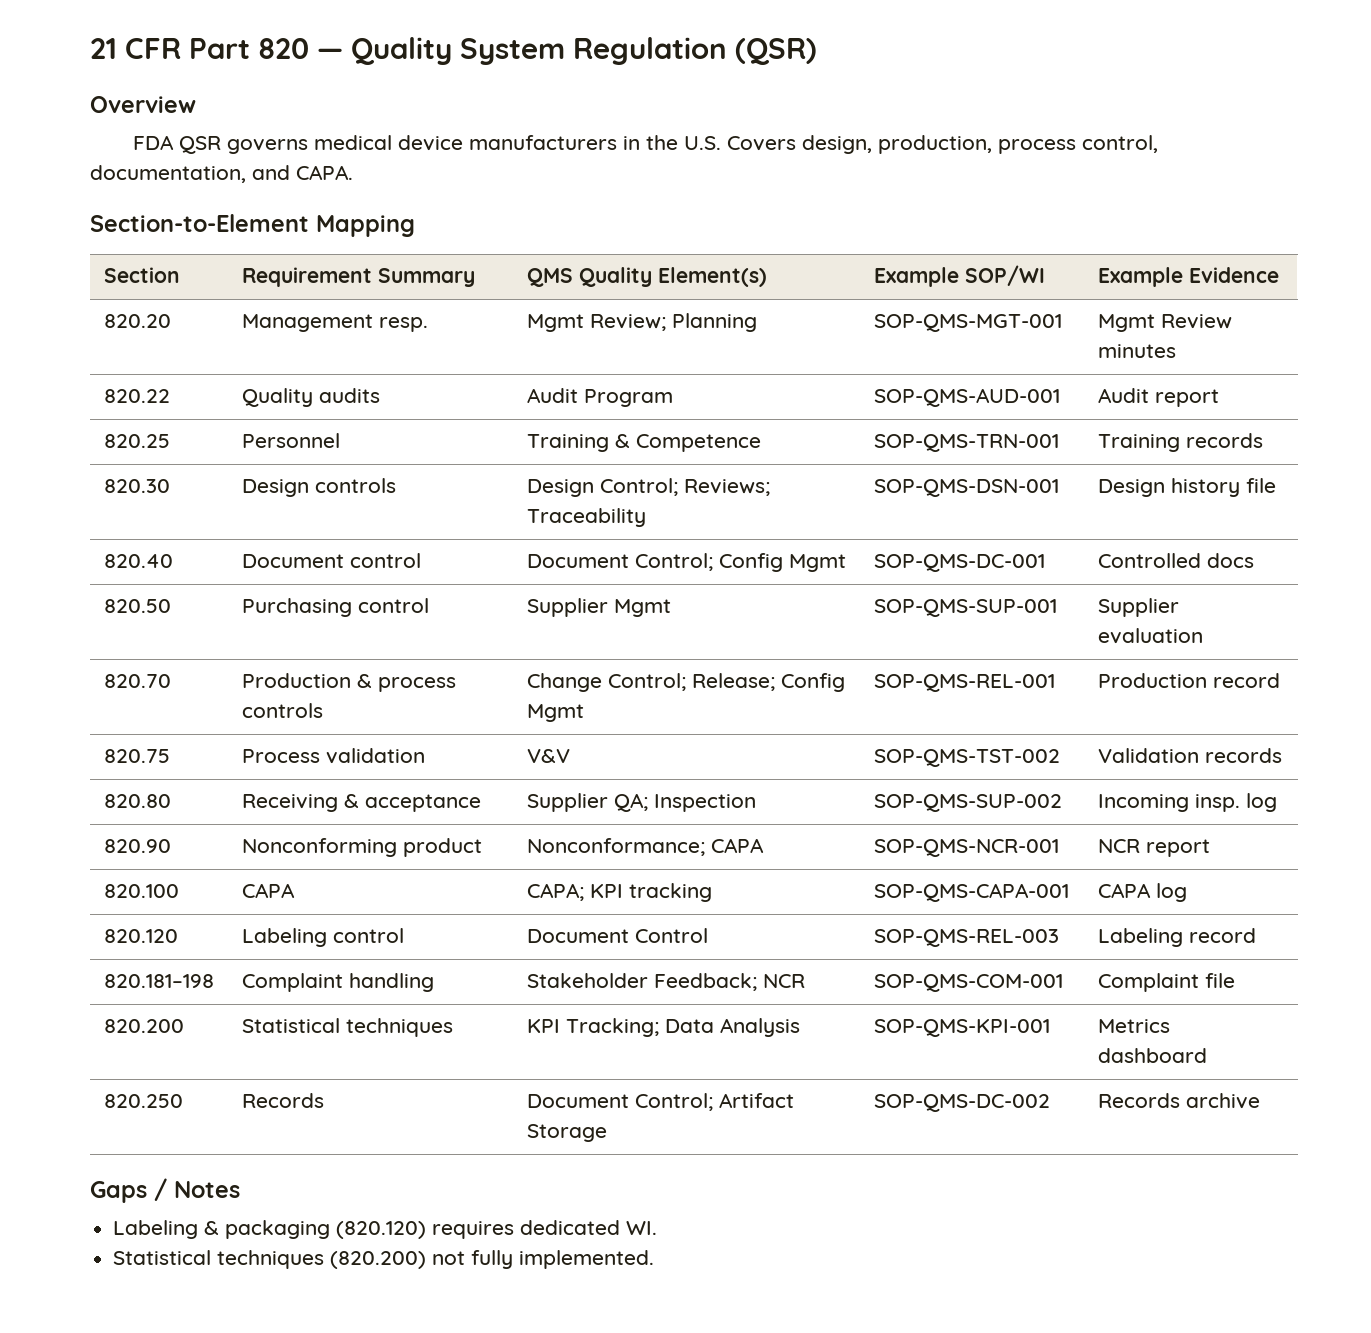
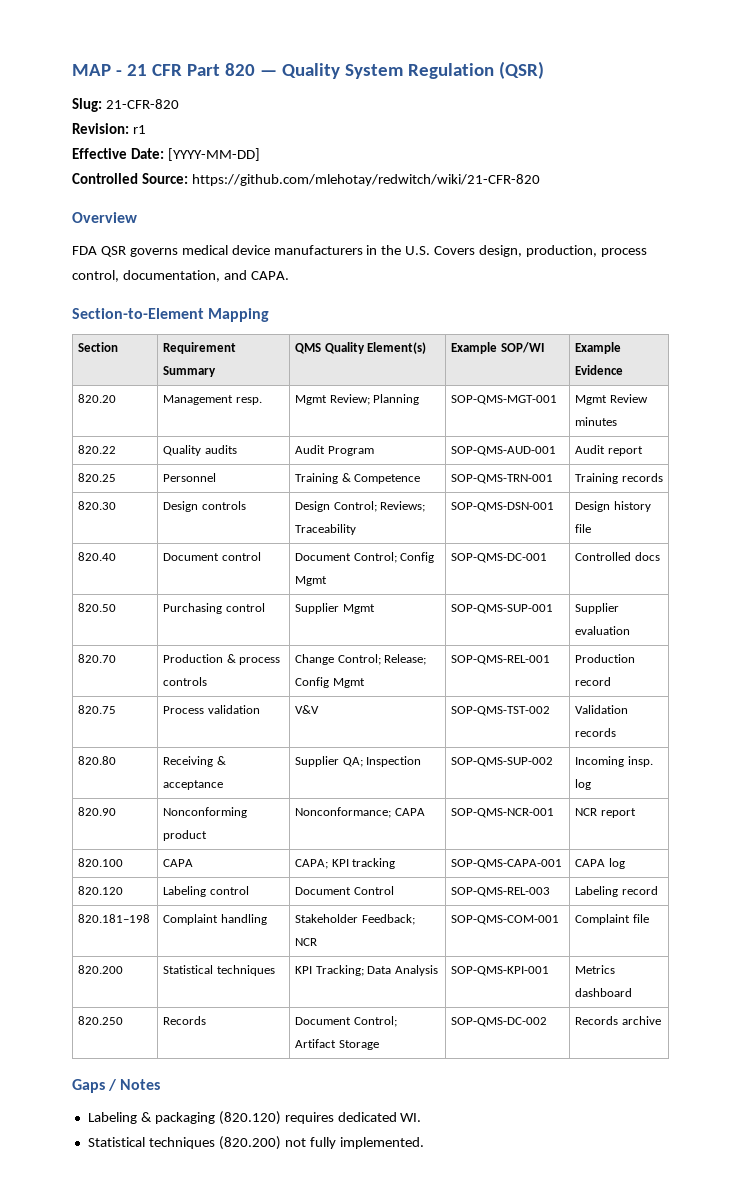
(90, 48) none -> [72,64,122,76] MAP -
(817, 51) none -> [72,98,179,112] [72,123,146,134] [72,148,260,161] [72,173,540,186] // Slug: 21-CFR-820 // Revision: r1 // Effective Date: [YYYY-MM-DD] // Controlled Source: https://github.com/mlehotay/redwitch/wiki/21-CFR-820

